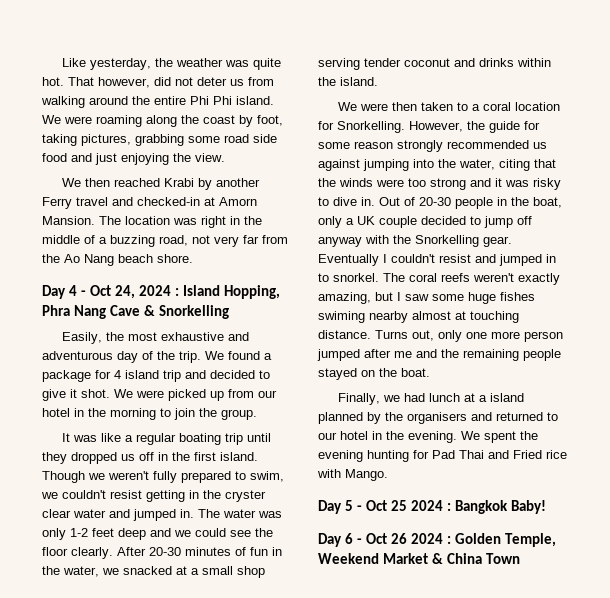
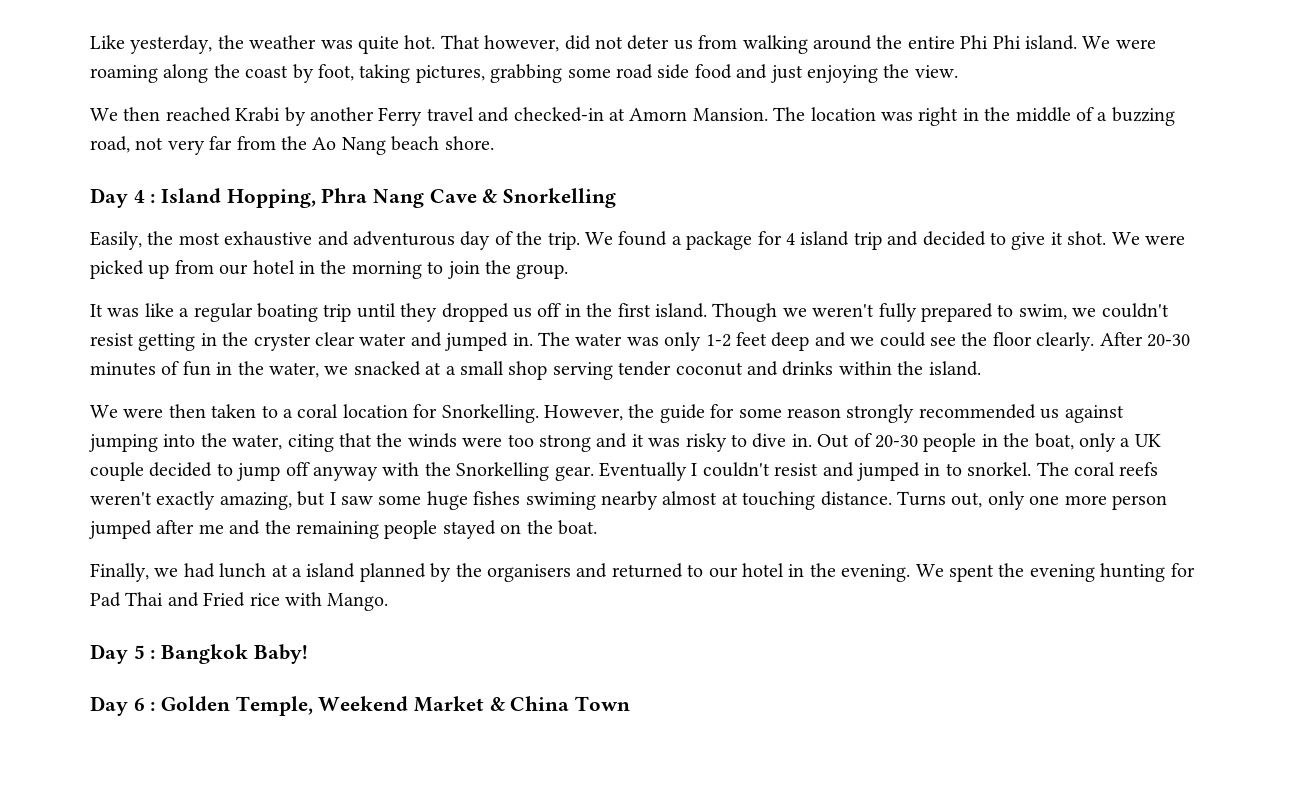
[81,285,172,299] - Oct 24, 2024 -> (145, 196) none
[357,500,444,511] - Oct 25 2024 -> (145, 652) none
[357,533,444,544] - Oct 26 2024 -> (145, 704) none

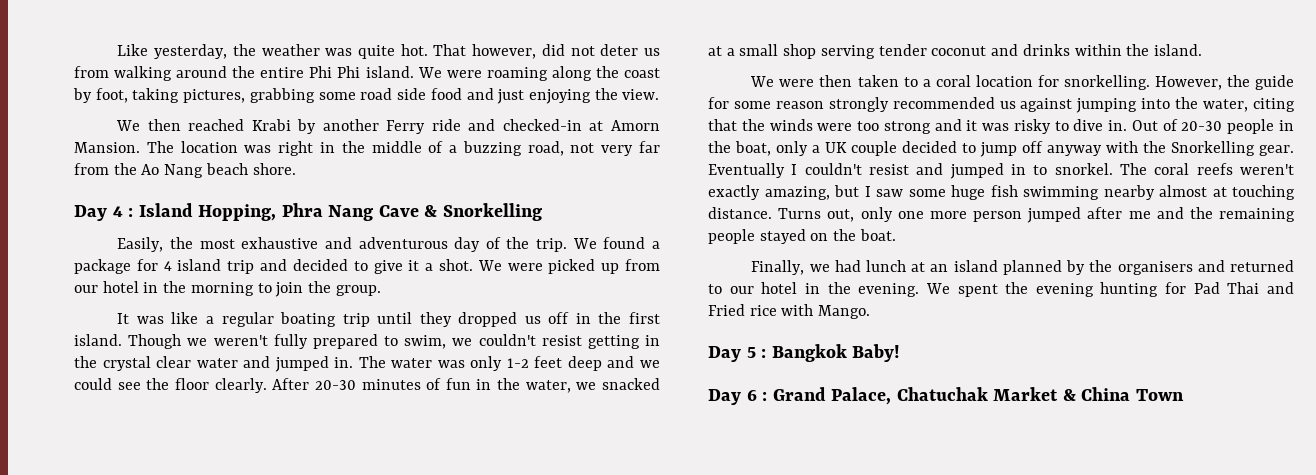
[426,107,474,121] travel -> [431,119,461,131] ride
(1063, 238) none -> [425,263,434,271] a
[253,333,311,351] cryster -> [102,356,151,371] crystal
[441,404,539,423] Snorkelling. -> [1063,75,1150,90] snorkelling.
[473,491,596,510] fishes swiming -> [990,185,1099,200] fish swimming
[292,568,302,577] a -> [930,264,949,272] an
[161,696,409,716] Golden Temple, Weekend -> [772,387,988,405] Grand Palace, Chatuchak

